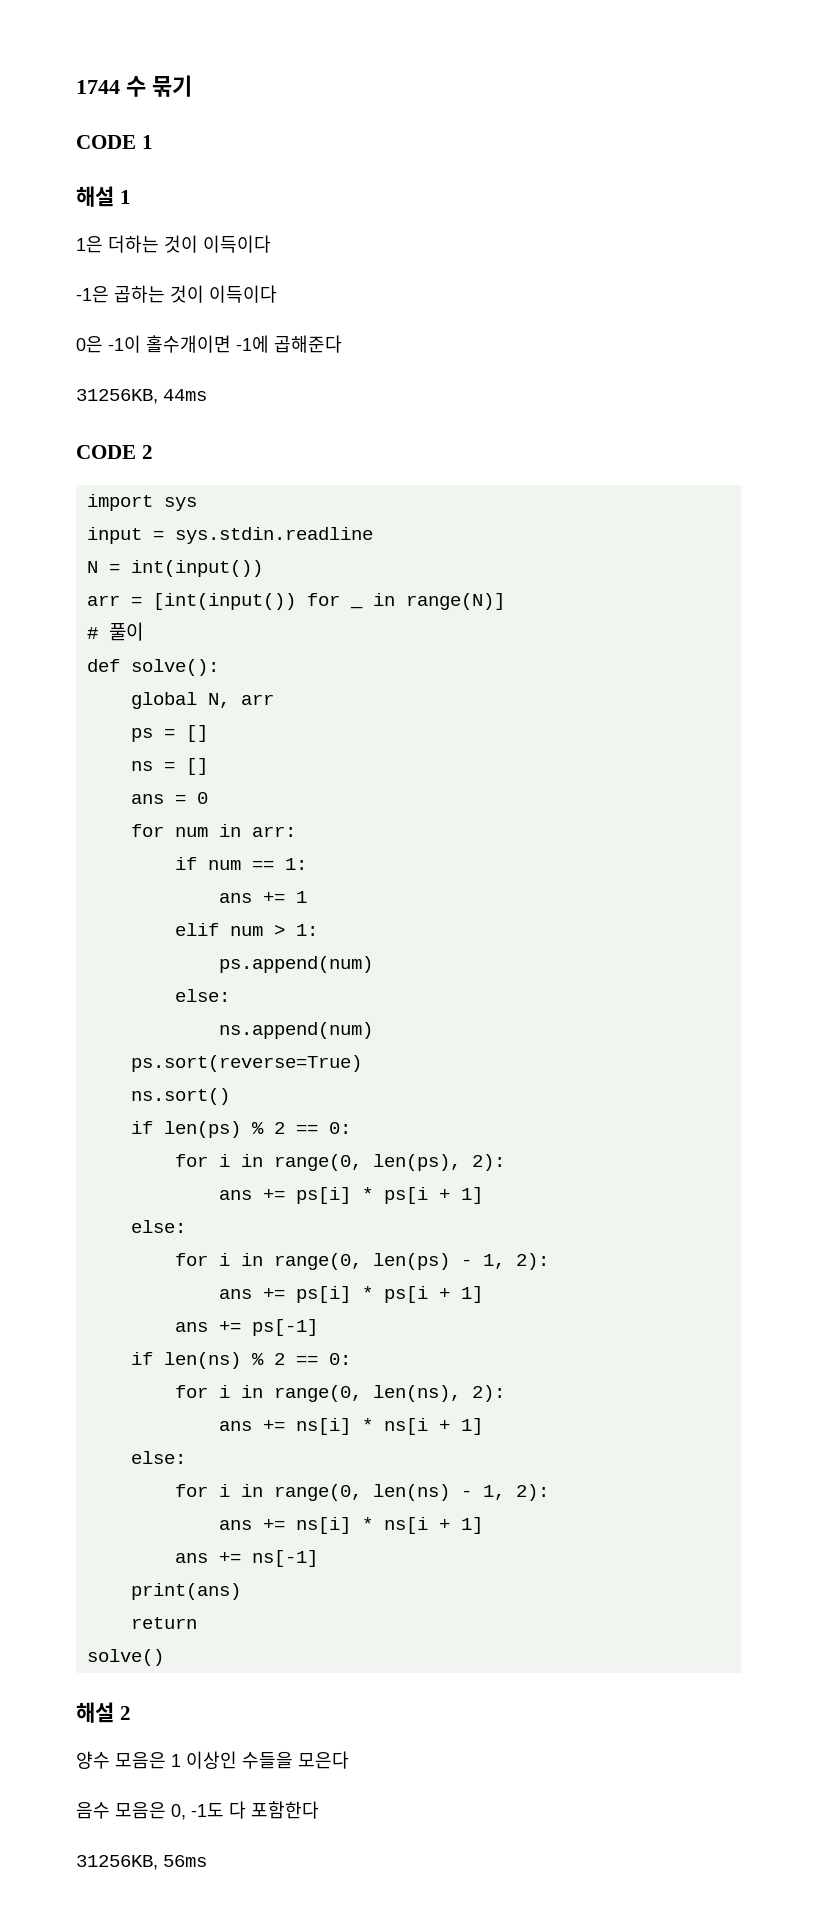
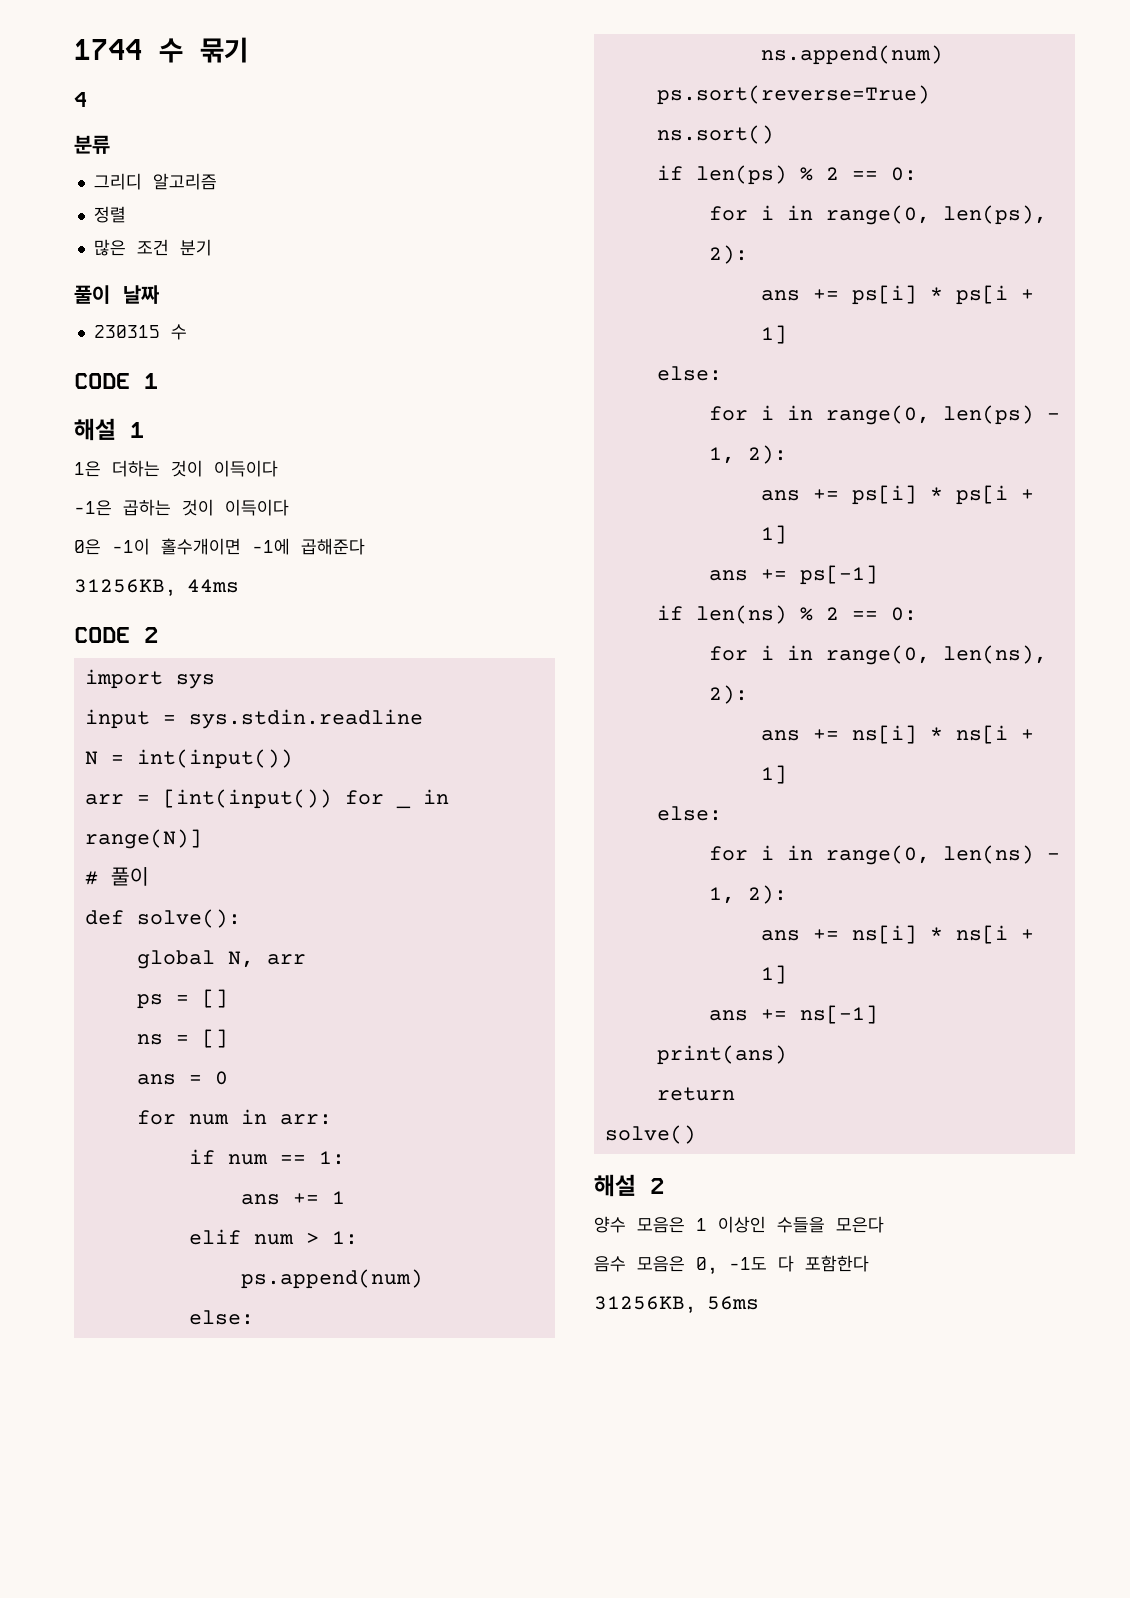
(192, 86) none -> [74,92,87,107] [74,135,110,154] [93,173,217,190] [93,206,126,223] [93,239,212,256] [74,285,159,304] [93,324,187,340] // 4 // 분류 // 그리디 알고리즘 // 정렬 // 많은 조건 분기 // 풀이 날짜 // 230315 수

